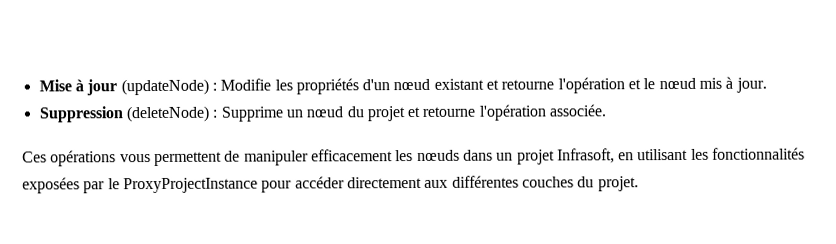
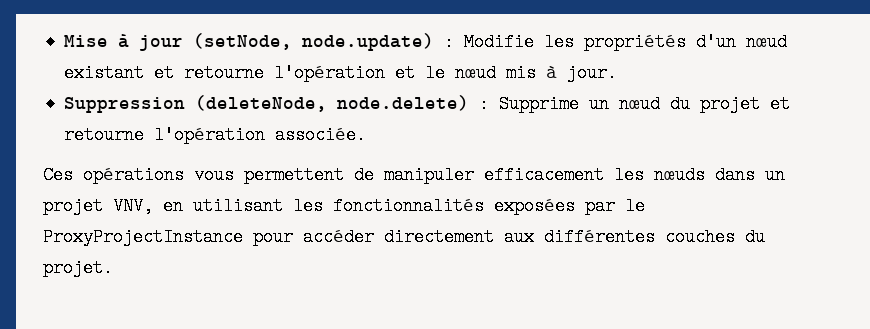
[120,78,209,96] (updateNode) -> [193,33,435,51] (setNode, node.update)
[125,105,209,123] (deleteNode) -> [195,95,470,112] (deleteNode, node.delete)
[556,148,615,164] Infrasoft, -> [113,197,153,215] VNV,

